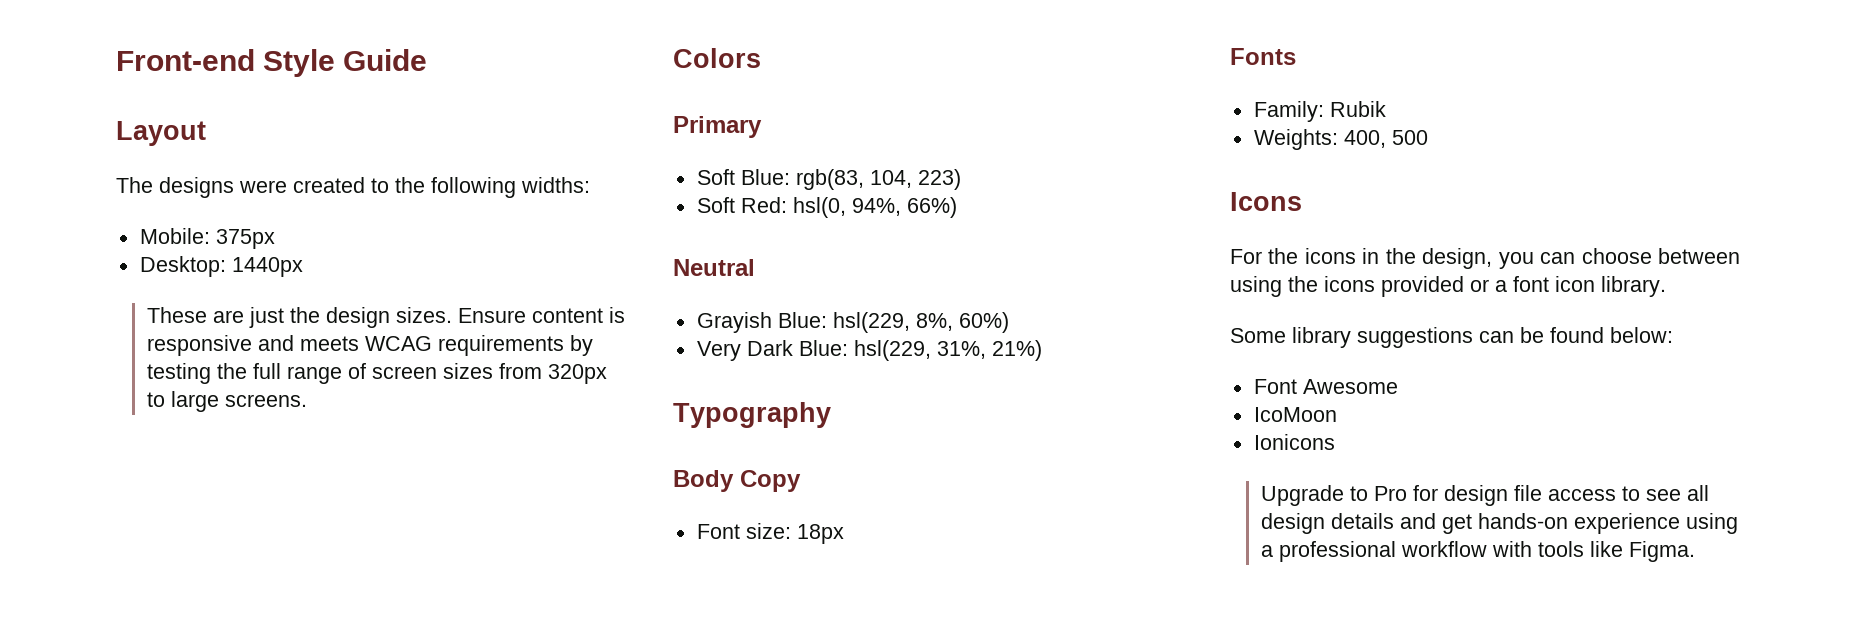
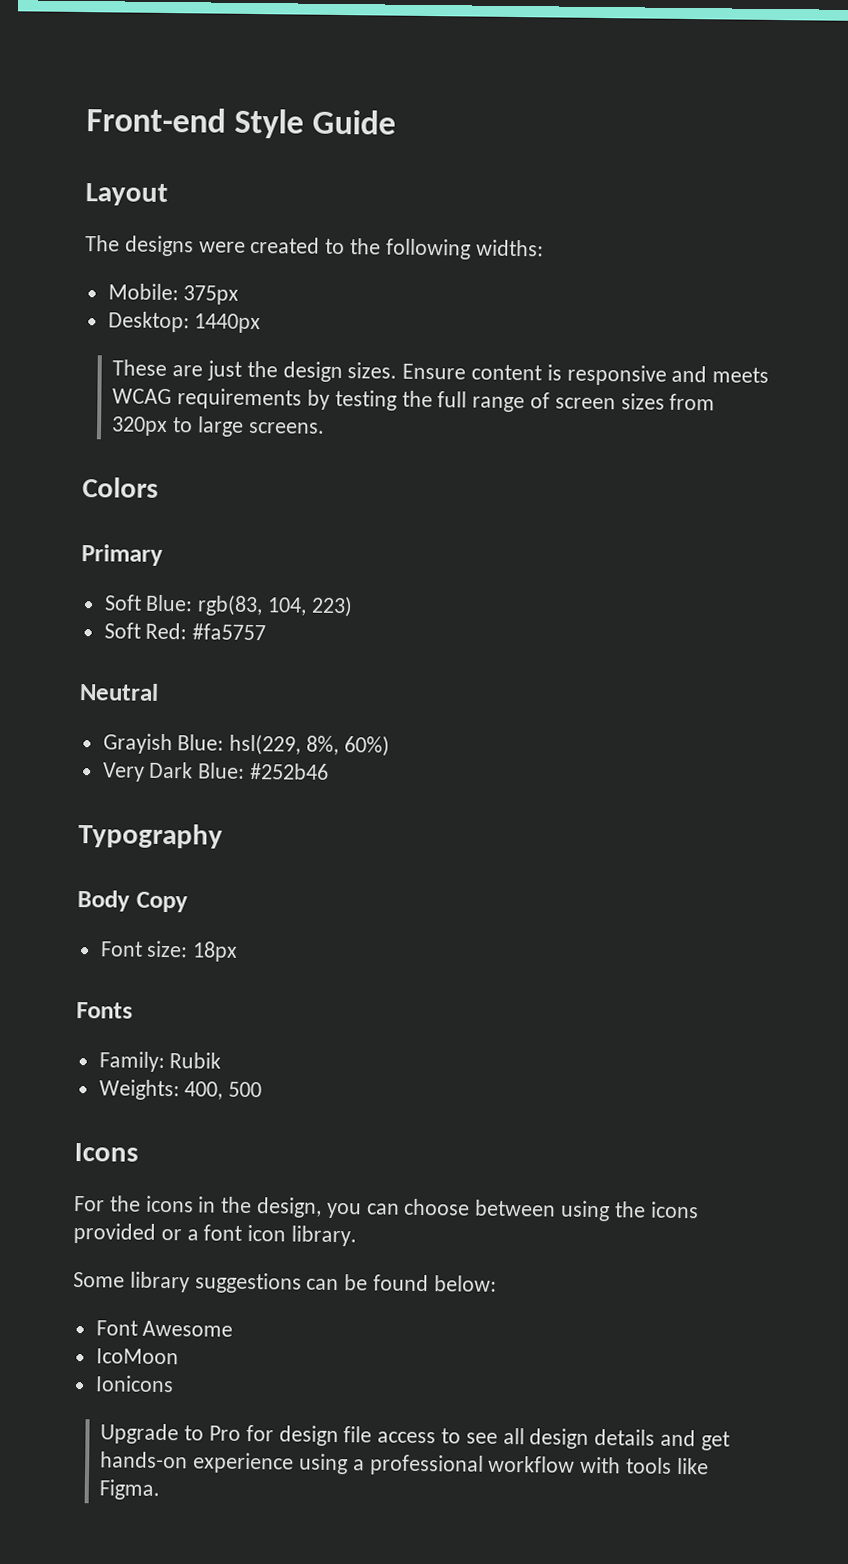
[792,197,957,218] hsl(0, 94%, 66%) -> [192,623,267,641] #fa5757
[853,340,1042,361] hsl(229, 31%, 21%) -> [250,762,330,780] #252b46

